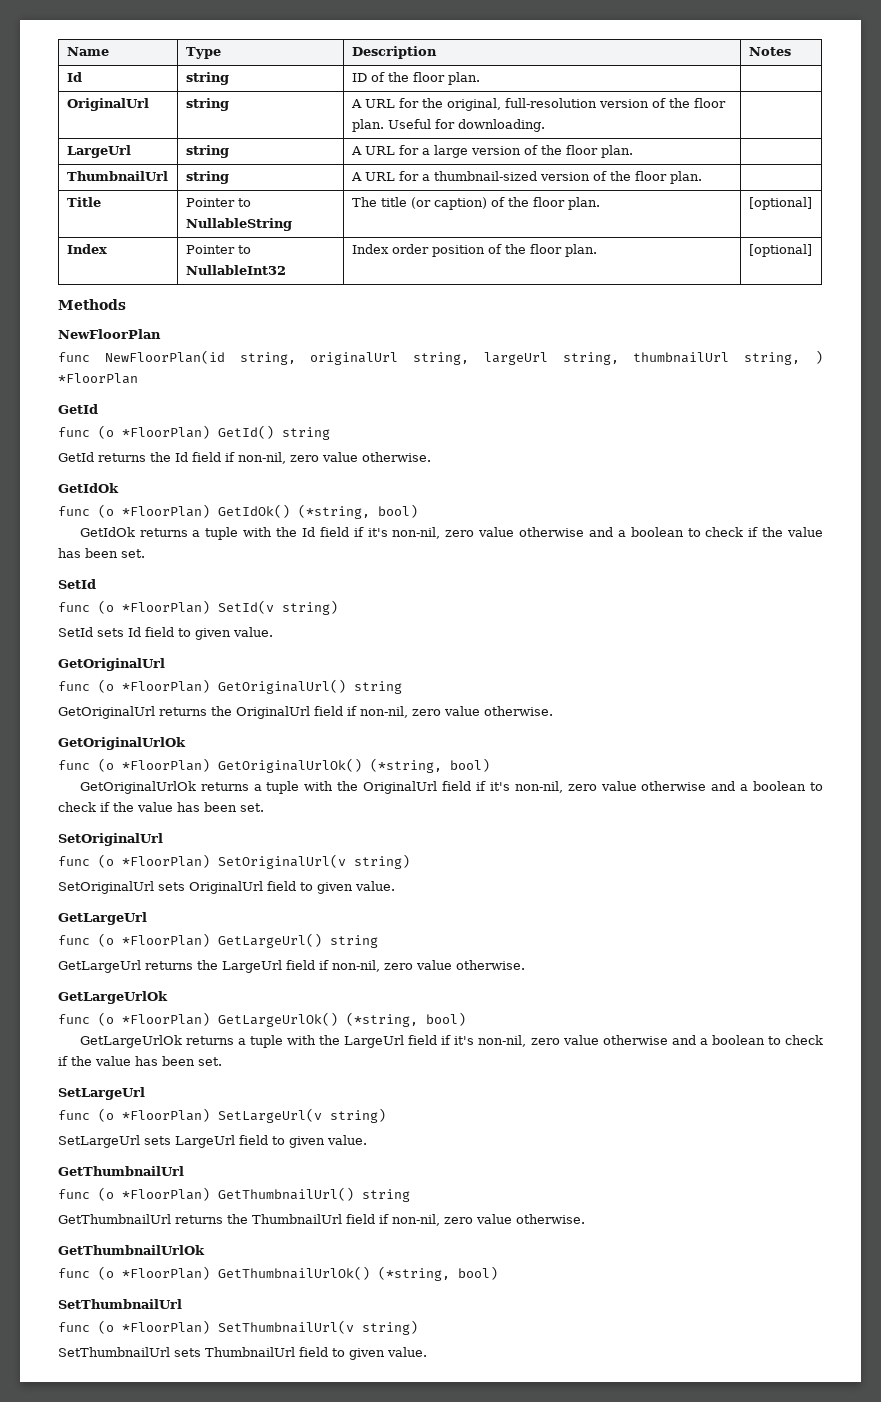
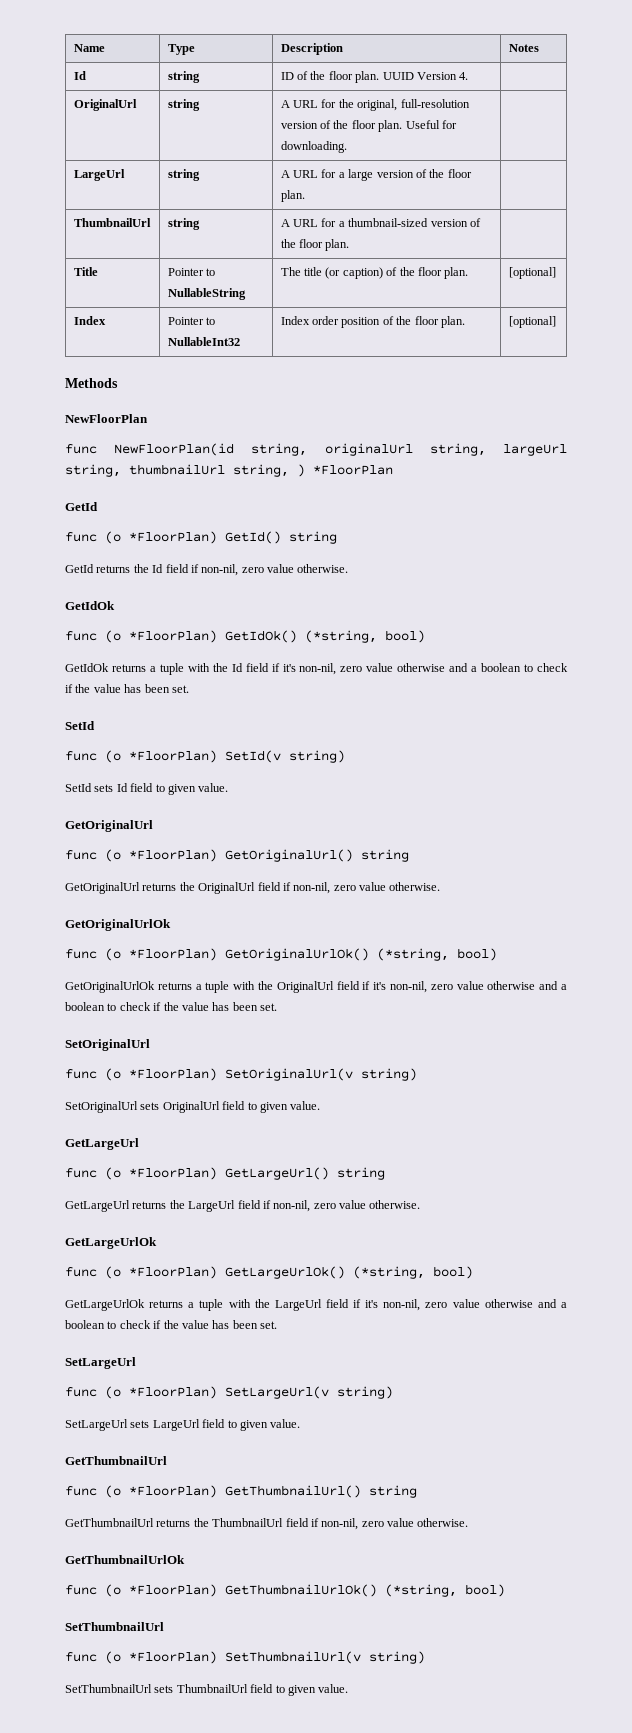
(480, 78) none -> [382,72,469,80] UUID Version 4.

